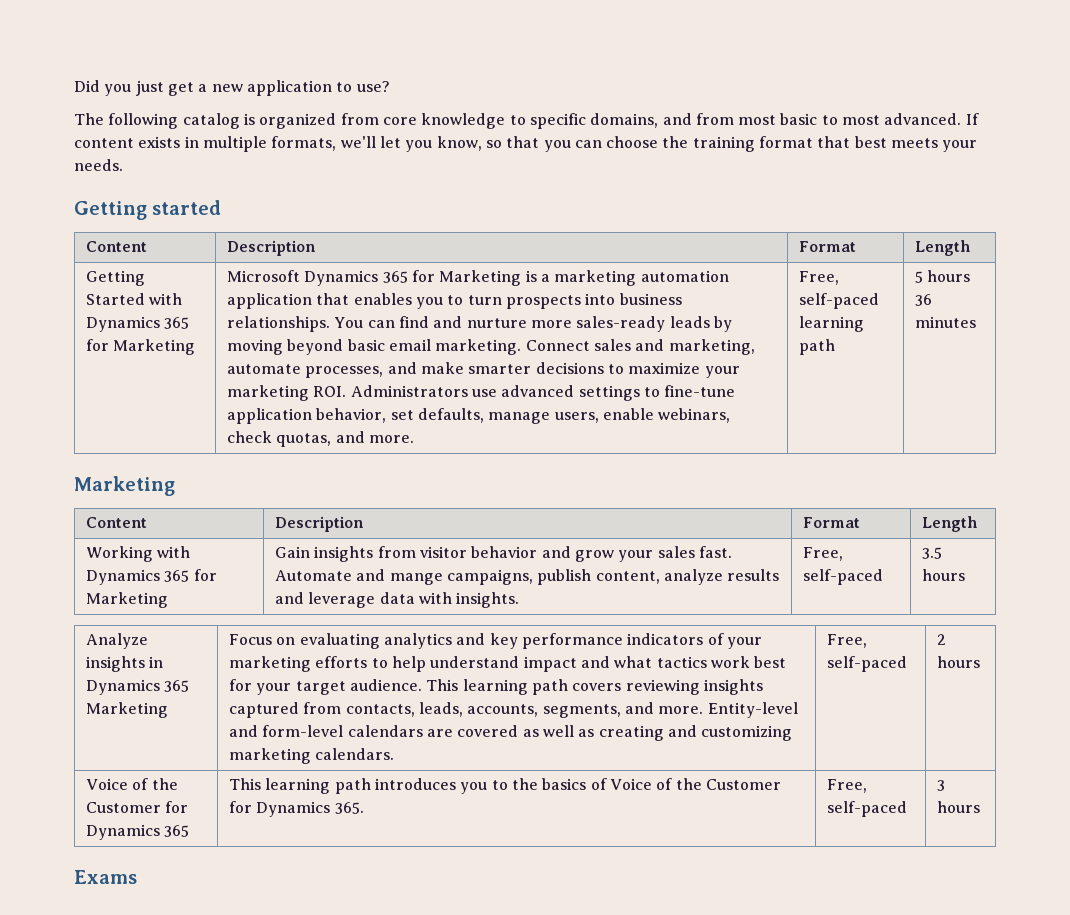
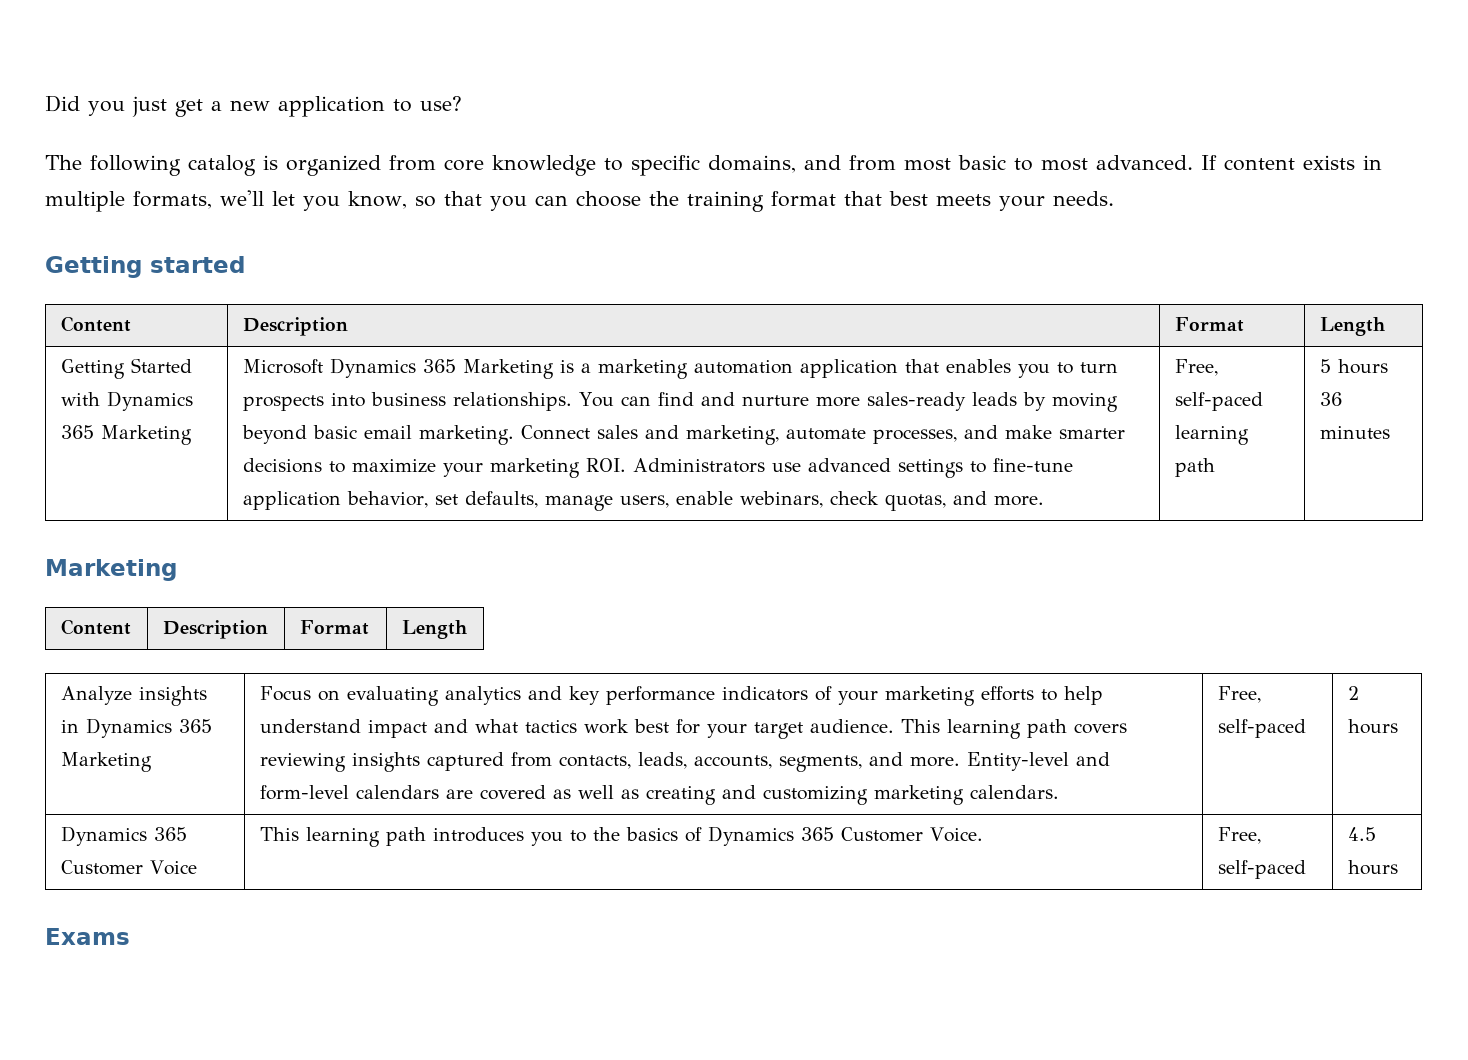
[86,339,110,351] for -> (94, 432) none
[411,270,435,282] for -> (456, 366) none
[86,546,191,562] [86,569,217,585] [86,592,169,608] [275,546,732,562] [275,569,780,585] [275,592,520,608] [803,547,844,561] [803,569,884,585] [922,547,943,559] [922,569,966,581] // Working with Dynamics 365 for Marketing | Gain insights from visitor behavior and grow your sales fast. Automate and mange campaigns, publish content, analyze results and leverage data with insights. | Free, self-paced | 3.5 hours -> (467, 629) none
[86,778,178,790] [86,801,189,813] [86,824,190,840] Voice of the Customer for Dynamics 365 -> [60,826,187,846] [60,860,197,875] Dynamics 365 Customer Voice
[609,778,781,790] [229,801,364,817] [827,779,868,793] [827,801,908,817] [937,780,946,791] Voice of the Customer for Dynamics 365. | Free, self-paced | 3 -> [707,826,983,846] [1217,827,1261,844] [1217,860,1306,879] [1347,827,1376,841] Dynamics 365 Customer Voice. | Free, self-paced | 4.5

